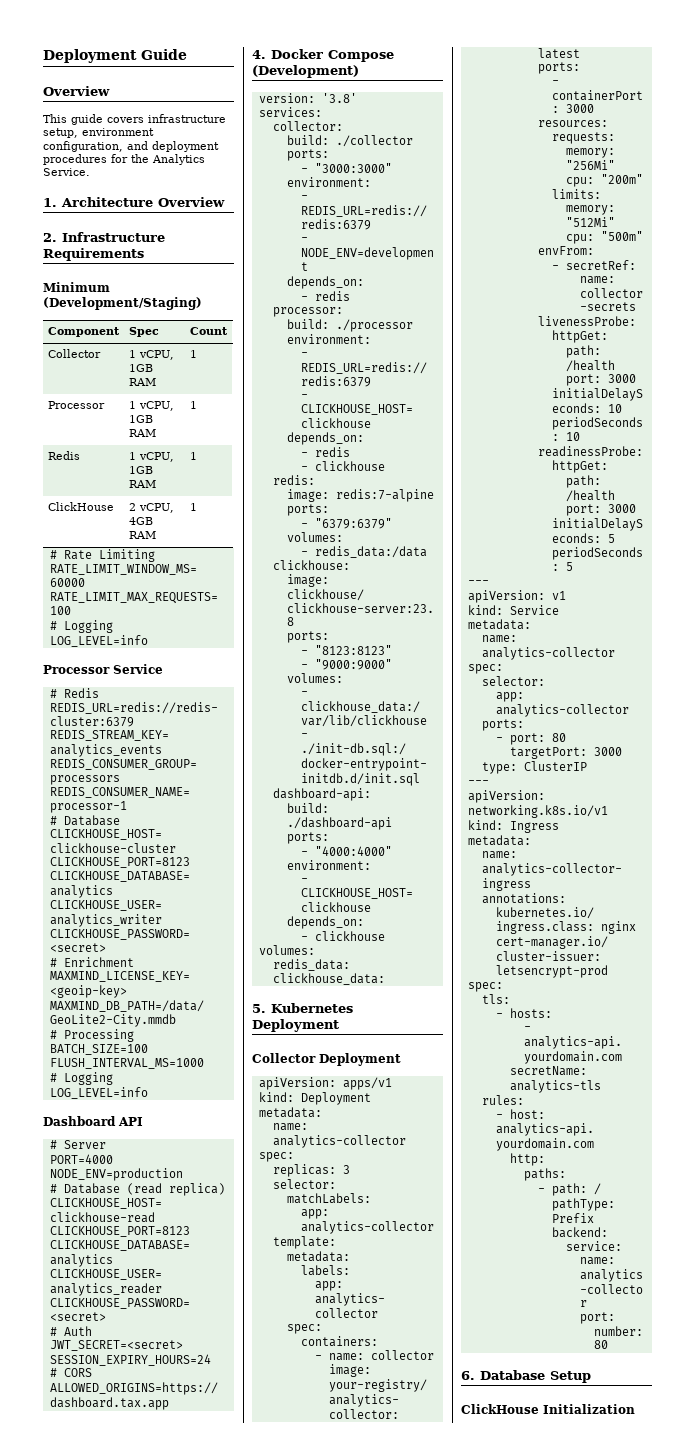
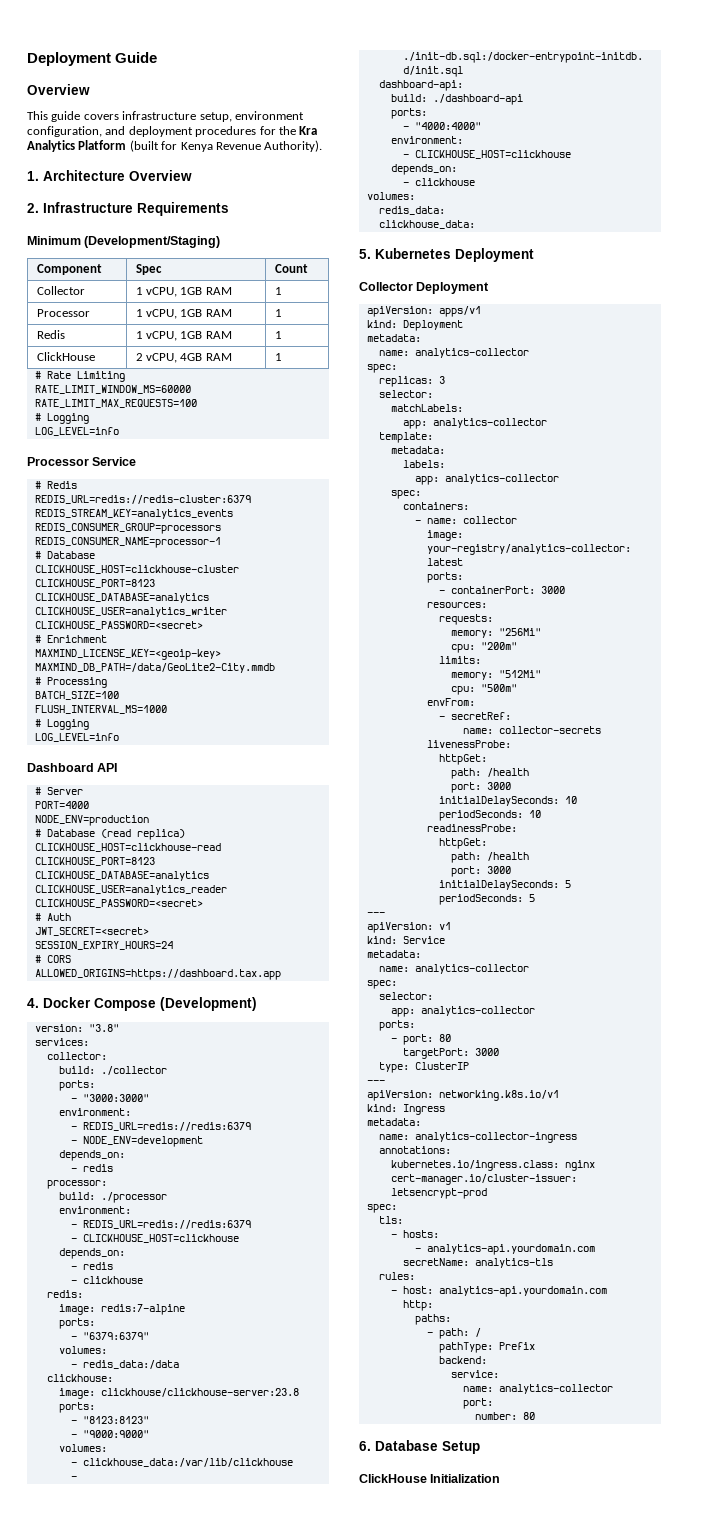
[152,154,205,165] [43,168,90,176] Analytics Service. -> [299,126,318,135] [27,140,323,152] Kra Analytics Platform (built for Kenya Revenue Authority).
[321,93,357,103] '3.8' -> [88,1024,119,1032] "3.8"

